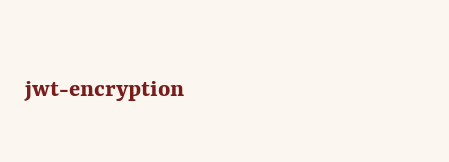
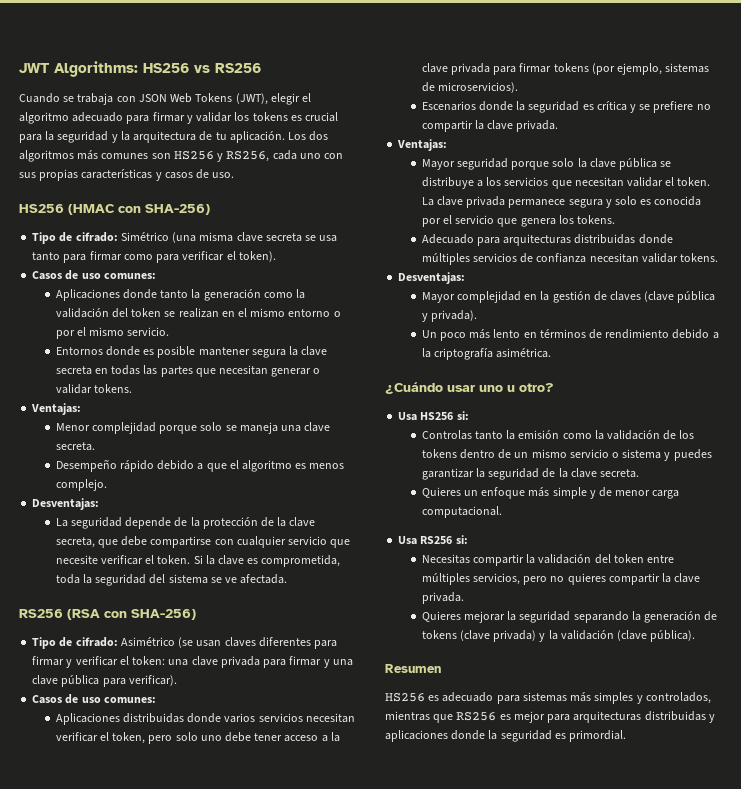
[24,81,184,101] jwt-encryption -> [19,61,261,77] [19,93,312,105] [19,112,339,124] [19,131,329,143] [19,150,344,162] [19,169,235,181] [19,204,210,215] [32,232,338,244] [32,251,276,263] [32,270,156,280] [55,289,306,301] [55,308,341,318] [55,327,170,339] [55,346,328,358] [55,365,321,377] [55,384,132,394] [31,403,82,415] [55,422,331,434] [55,442,95,451] [55,459,345,472] [55,479,107,491] [32,498,100,510] [55,517,316,529] [55,536,351,548] [55,555,341,567] [55,574,288,586] [19,609,196,620] [32,637,338,649] [32,656,353,668] [32,675,177,687] [32,694,156,704] [55,713,355,725] [55,732,340,744] [421,63,710,75] [421,82,518,93] [421,101,711,113] [421,120,559,132] [397,139,448,151] [421,158,672,170] [421,177,711,189] [421,196,702,208] [421,215,616,227] [421,234,673,246] [421,253,719,265] [398,272,466,284] [421,291,716,303] [421,310,477,322] [421,329,719,341] [421,348,552,360] [385,382,554,394] [398,411,469,421] [421,430,695,440] [421,449,712,461] [421,468,640,480] [421,487,680,499] [421,506,502,518] [398,535,468,545] [421,554,675,566] [421,573,701,585] [421,592,464,604] [421,611,718,623] [421,630,696,642] [385,664,441,673] [385,692,711,704] [385,711,715,723] [385,730,627,742] JWT Algorithms: HS256 vs RS256 // Cuando se trabaja con JSON Web Tokens (JWT), elegir el algoritmo adecuado para firmar y validar los tokens es crucial para la seguridad y la arquitectura de tu aplicación. Los dos algoritmos más comunes son HS256 y RS256, cada uno con sus propias características y casos de uso. // HS256 (HMAC con SHA-256) // Tipo de cifrado: Simétrico (una misma clave secreta se usa tanto para firmar como para verificar el token). // Casos de uso comunes: // Aplicaciones donde tanto la generación como la validación del token se realizan en el mismo entorno o por el mismo servicio. // Entornos donde es posible mantener segura la clave secreta en todas las partes que necesitan generar o validar tokens. // Ventajas: // Menor complejidad porque solo se maneja una clave secreta. // Desempeño rápido debido a que el algoritmo es menos complejo. // Desventajas: // La seguridad depende de la protección de la clave secreta, que debe compartirse con cualquier servicio que necesite verificar el token. Si la clave es comprometida, toda la seguridad del sistema se ve afectada. // RS256 (RSA con SHA-256) // Tipo de cifrado: Asimétrico (se usan claves diferentes para firmar y verificar el token: una clave privada para firmar y una clave pública para verificar). // Casos de uso comunes: // Aplicaciones distribuidas donde varios servicios necesitan verificar el token, pero solo uno debe tener acceso a la clave privada para firmar tokens (por ejemplo, sistemas de microservicios). // Escenarios donde la seguridad es crítica y se prefiere no compartir la clave privada. // Ventajas: // Mayor seguridad porque solo la clave pública se distribuye a los servicios que necesitan validar el token. La clave privada permanece segura y solo es conocida por el servicio que genera los tokens. // Adecuado para arquitecturas distribuidas donde múltiples servicios de confianza necesitan validar tokens. // Desventajas: // Mayor complejidad en la gestión de claves (clave pública y privada). // Un poco más lento en términos de rendimiento debido a la criptografía asimétrica. // ¿Cuándo usar uno u otro? // Usa HS256 si: // Controlas tanto la emisión como la validación de los tokens dentro de un mismo servicio o sistema y puedes garantizar la seguridad de la clave secreta. // Quieres un enfoque más simple y de menor carga computacional. // Usa RS256 si: // Necesitas compartir la validación del token entre múltiples servicios, pero no quieres compartir la clave privada. // Quieres mejorar la seguridad separando la generación de tokens (clave privada) y la validación (clave pública). // Resumen // HS256 es adecuado para sistemas más simples y controlados, mientras que RS256 es mejor para arquitecturas distribuidas y aplicaciones donde la seguridad es primordial.

